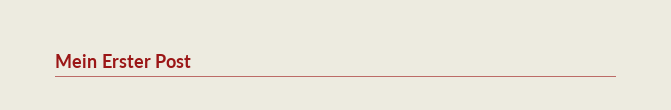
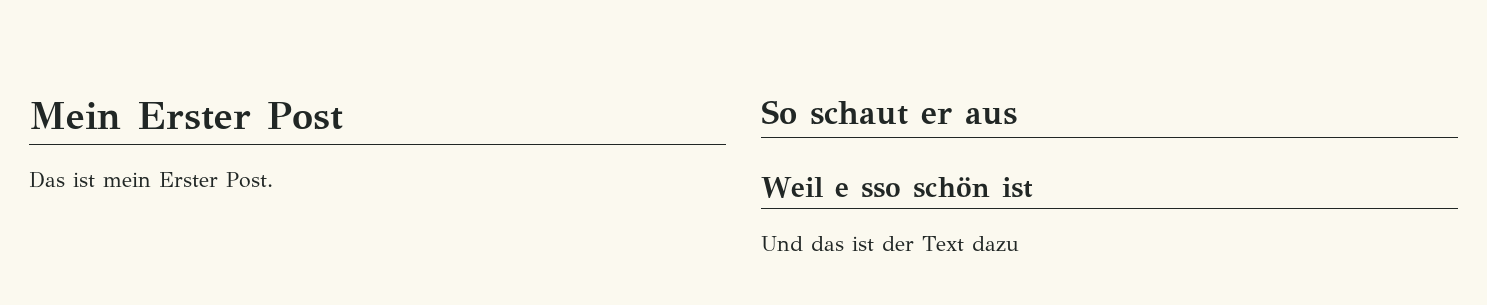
(192, 61) none -> [29,171,273,188] [761,100,1017,125] [761,177,1033,198] [761,236,1019,252] // Das ist mein Erster Post. // So schaut er aus // Weil e sso schön ist // Und das ist der Text dazu

